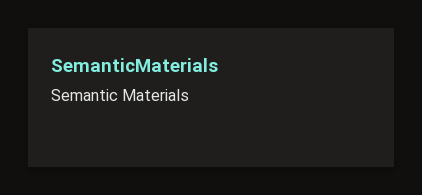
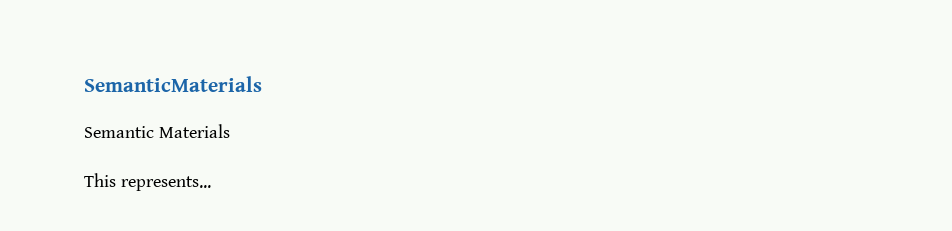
(190, 95) none -> [84,173,211,191] // This represents...

